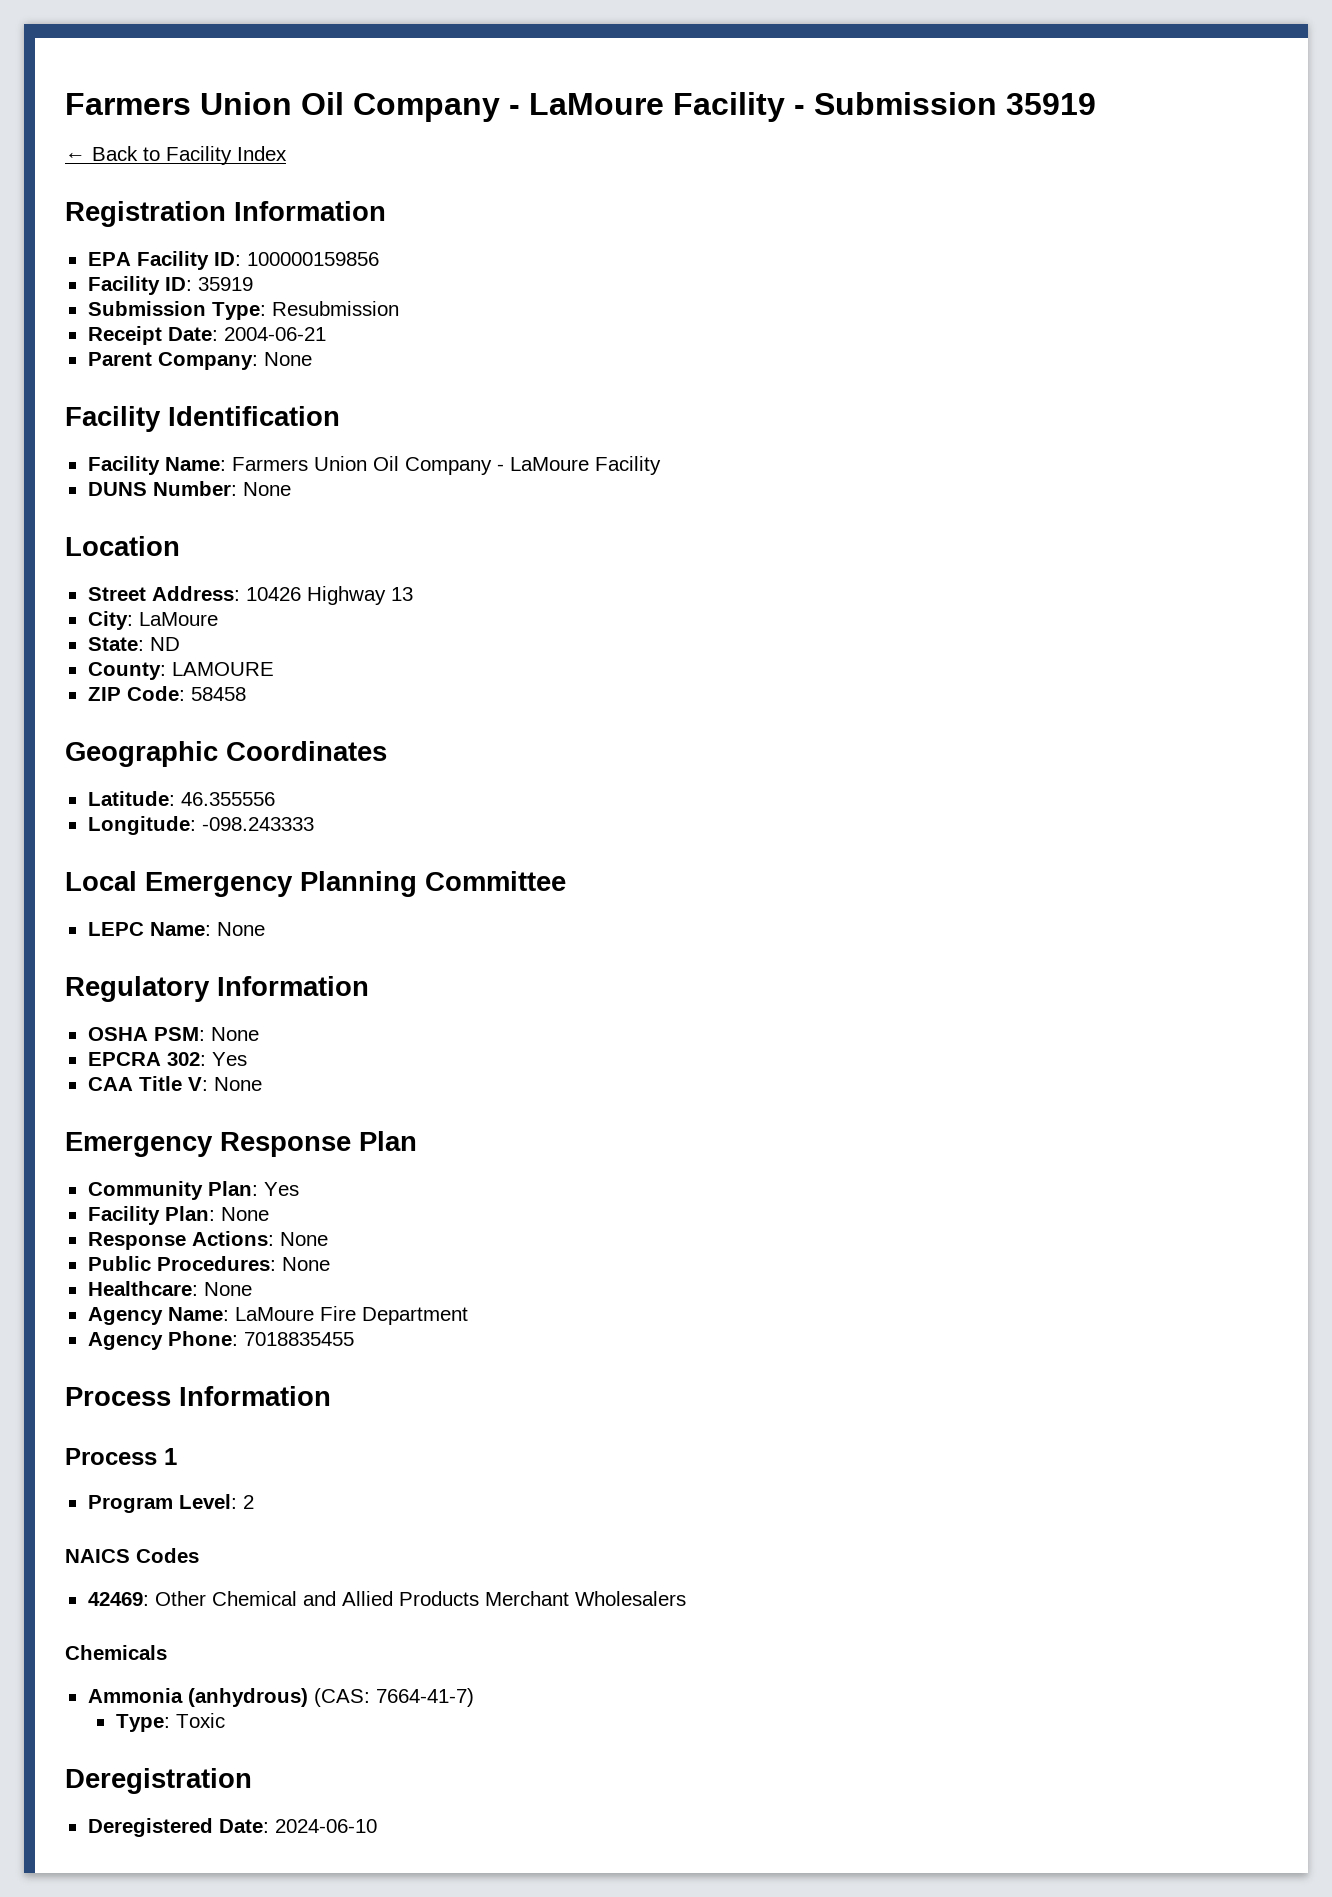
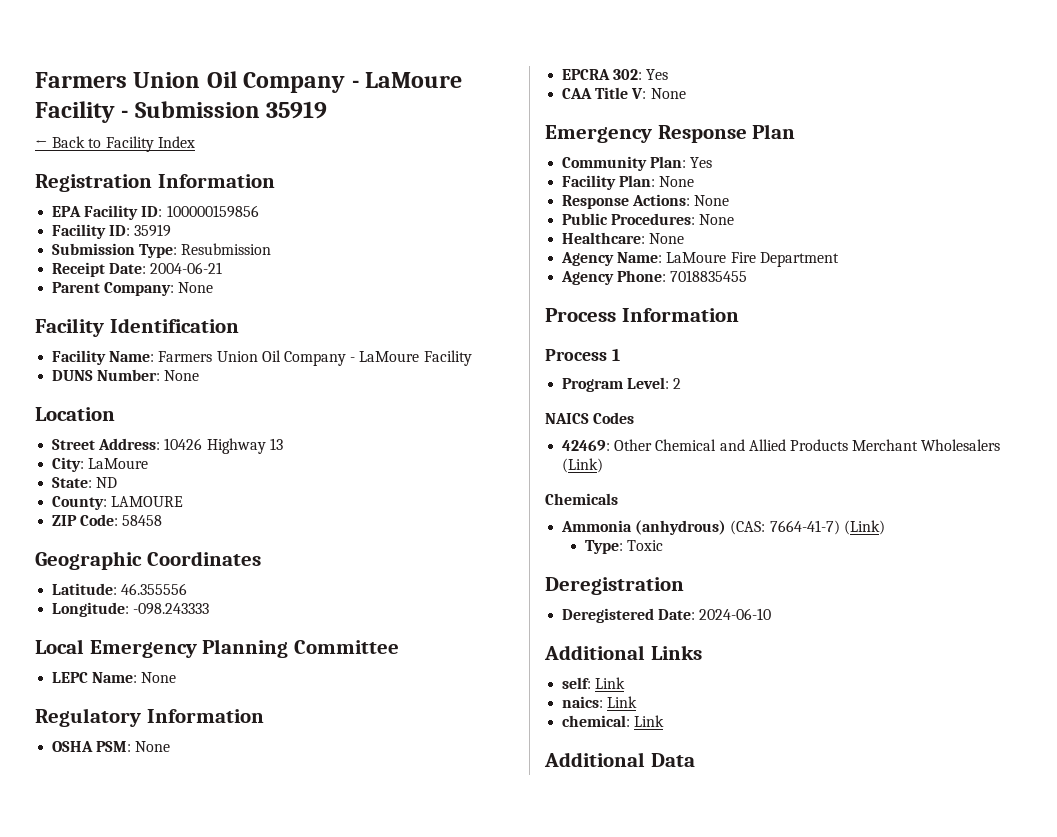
(686, 1598) none -> [562,458,604,473] (Link)
(474, 1697) none -> [843,520,885,535] (Link)
(377, 1826) none -> [544,645,702,660] [562,677,626,689] [562,696,638,708] [562,715,665,727] [544,752,695,767] // Additional Links // self: Link // naics: Link // chemical: Link // Additional Data

